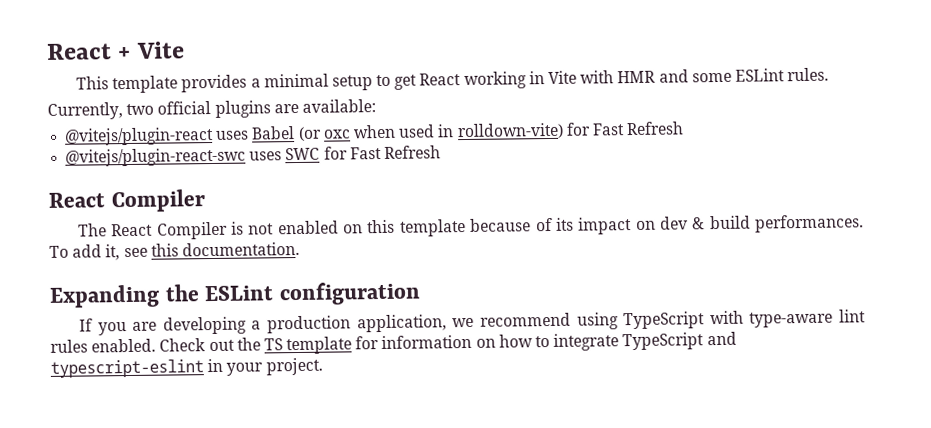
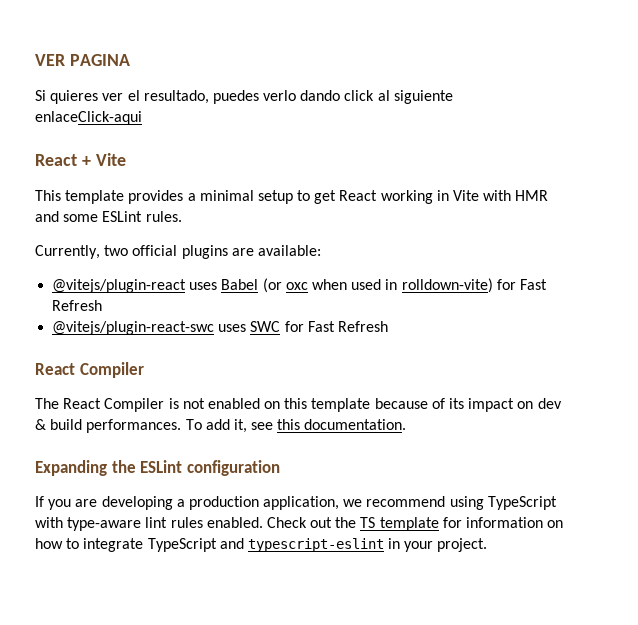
(46, 51) none -> [35,54,130,66] [35,90,453,104] [35,111,142,125] VER PAGINA // Si quieres ver el resultado, puedes verlo dando click al siguiente enlaceClick-aqui //

